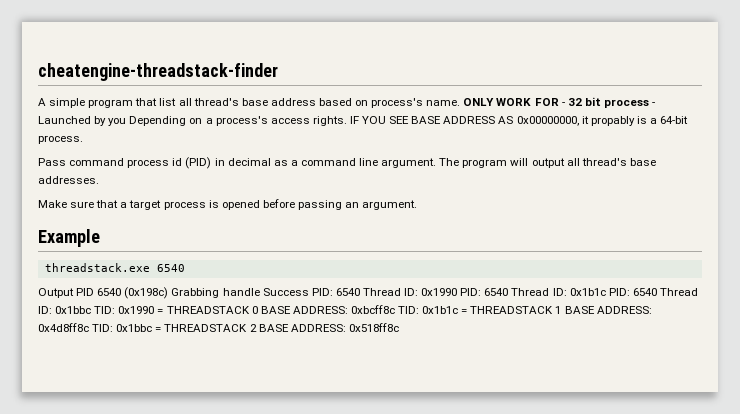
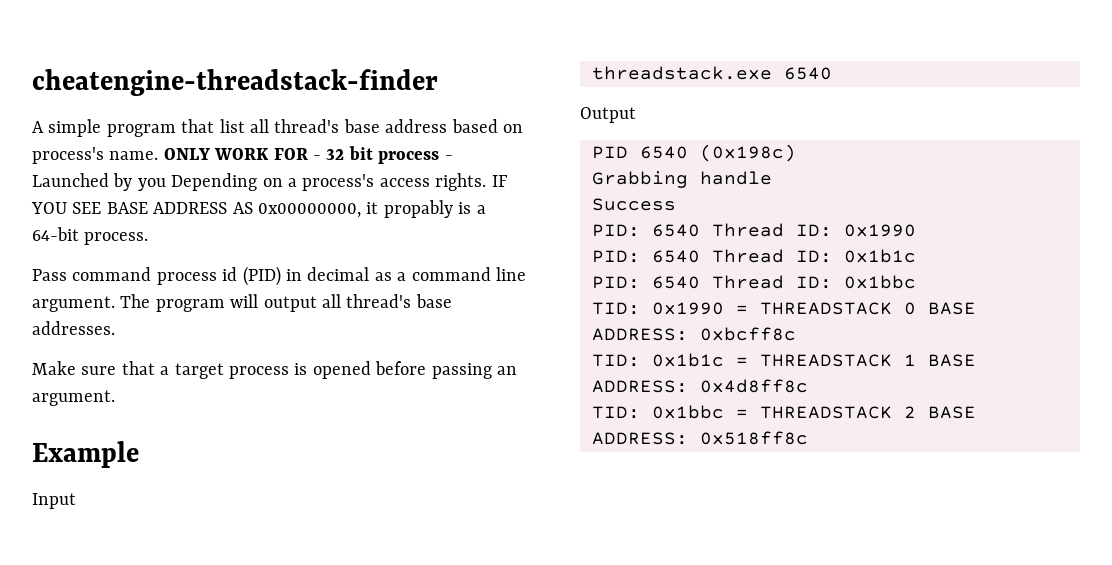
(100, 238) none -> [32,493,76,509] // Input
(74, 293) none -> (636, 115) //
(169, 293) none -> (796, 153) //
(260, 292) none -> (772, 178) //
(309, 292) none -> (676, 204) //
(458, 292) none -> (916, 230) //
(606, 292) none -> (916, 256) //
(92, 310) none -> (916, 282) //
(395, 309) none -> (796, 334) //
(89, 327) none -> (808, 386) //

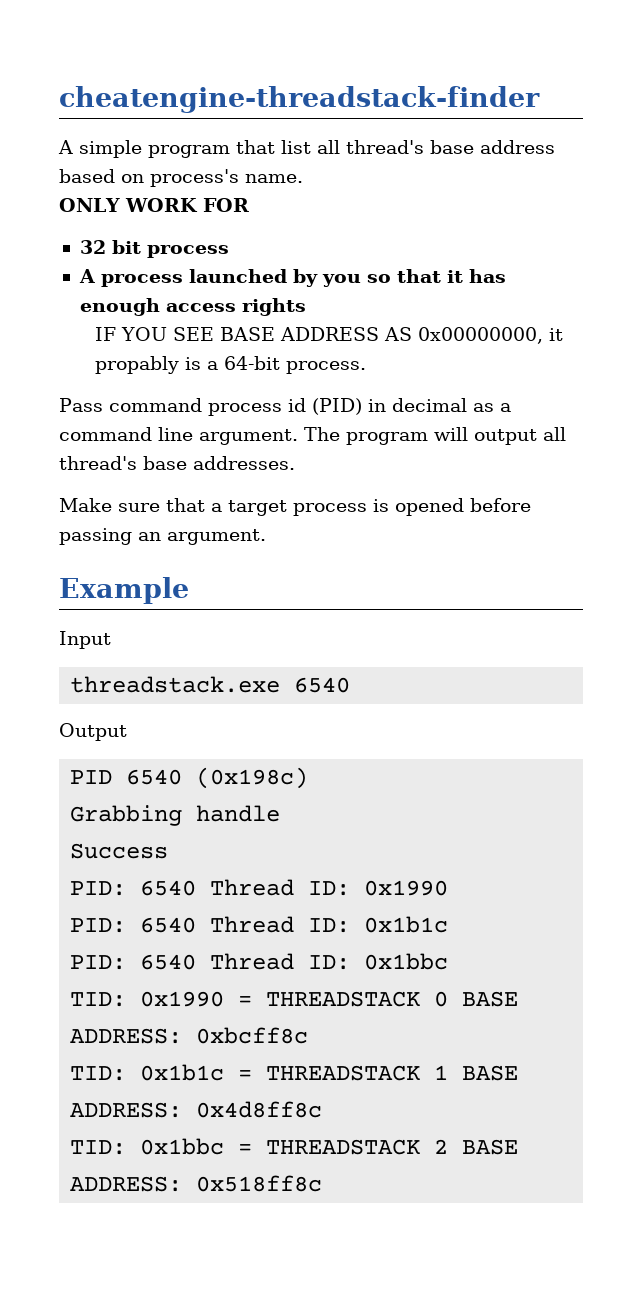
(159, 155) none -> (303, 178) //
[313,155,321,160] - -> (249, 205) //
[444,155,453,160] [32,173,487,191] - Launched by you Depending on a process's access rights. -> [78,269,506,287] [79,298,306,316] // A process launched by you so that it has enough access rights //

